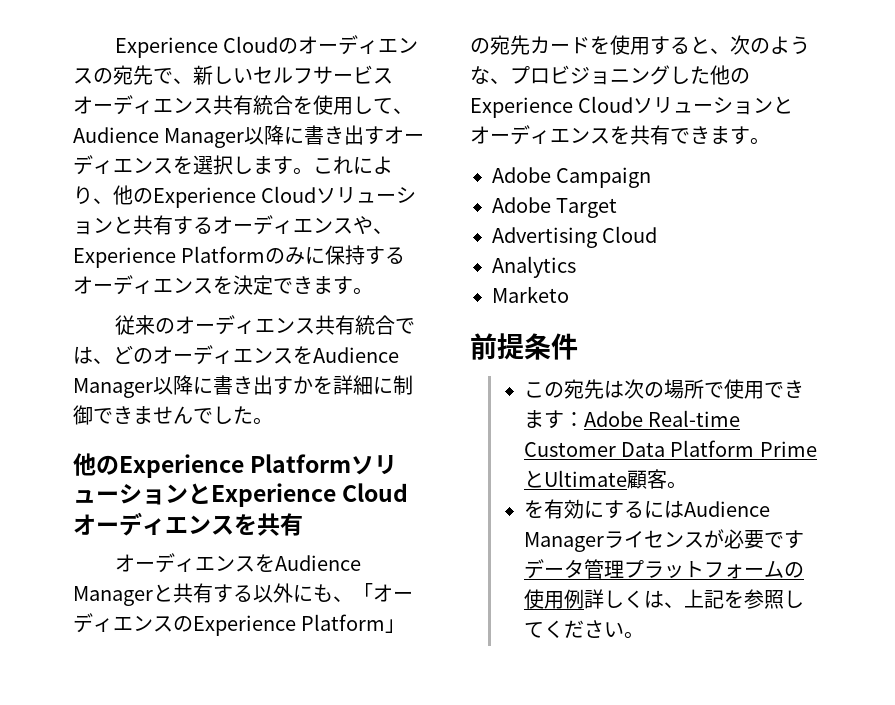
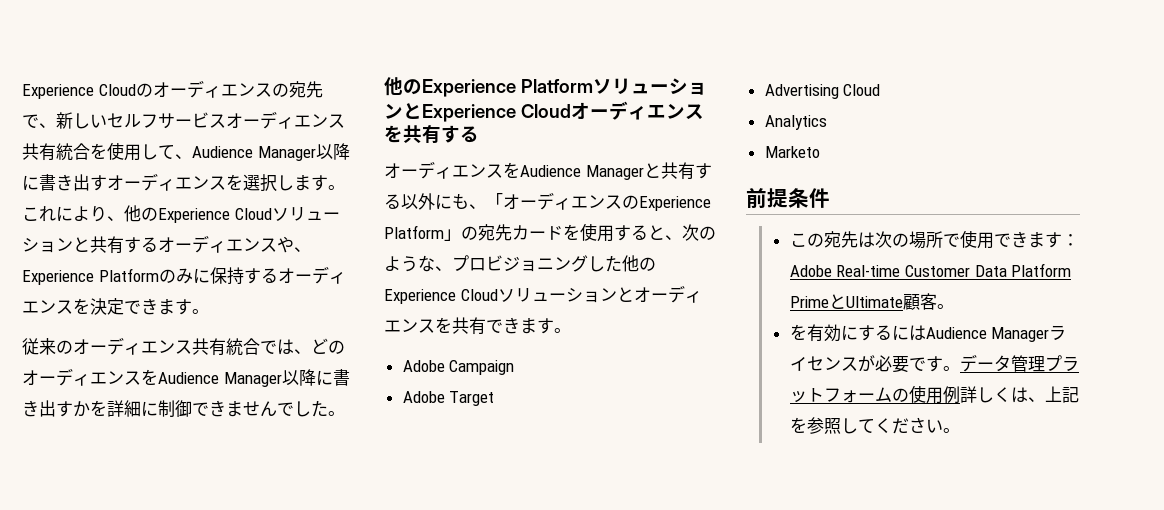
(303, 524) none -> [441,125,479,143] する
(804, 539) none -> [942,366,960,371] 。

